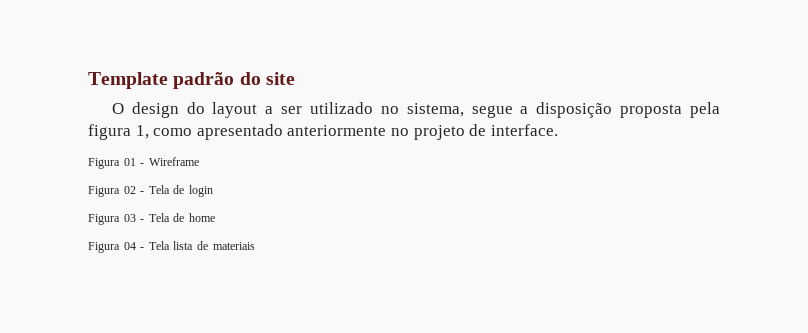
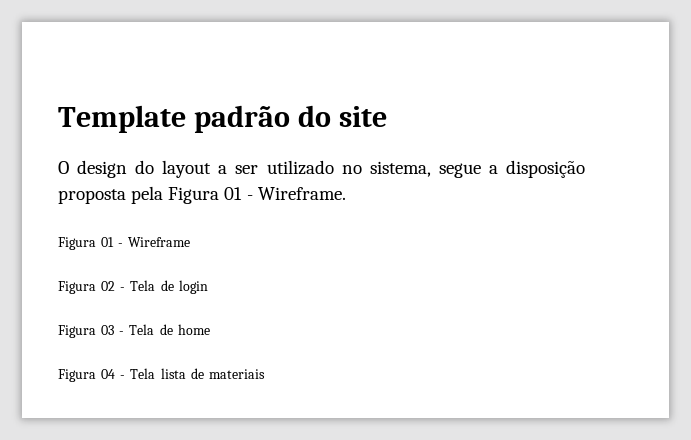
[88,124,558,140] figura 1, como apresentado anteriormente no projeto de interface. -> [168,187,346,204] Figura 01 - Wireframe.

